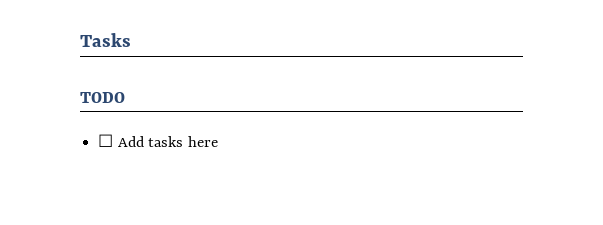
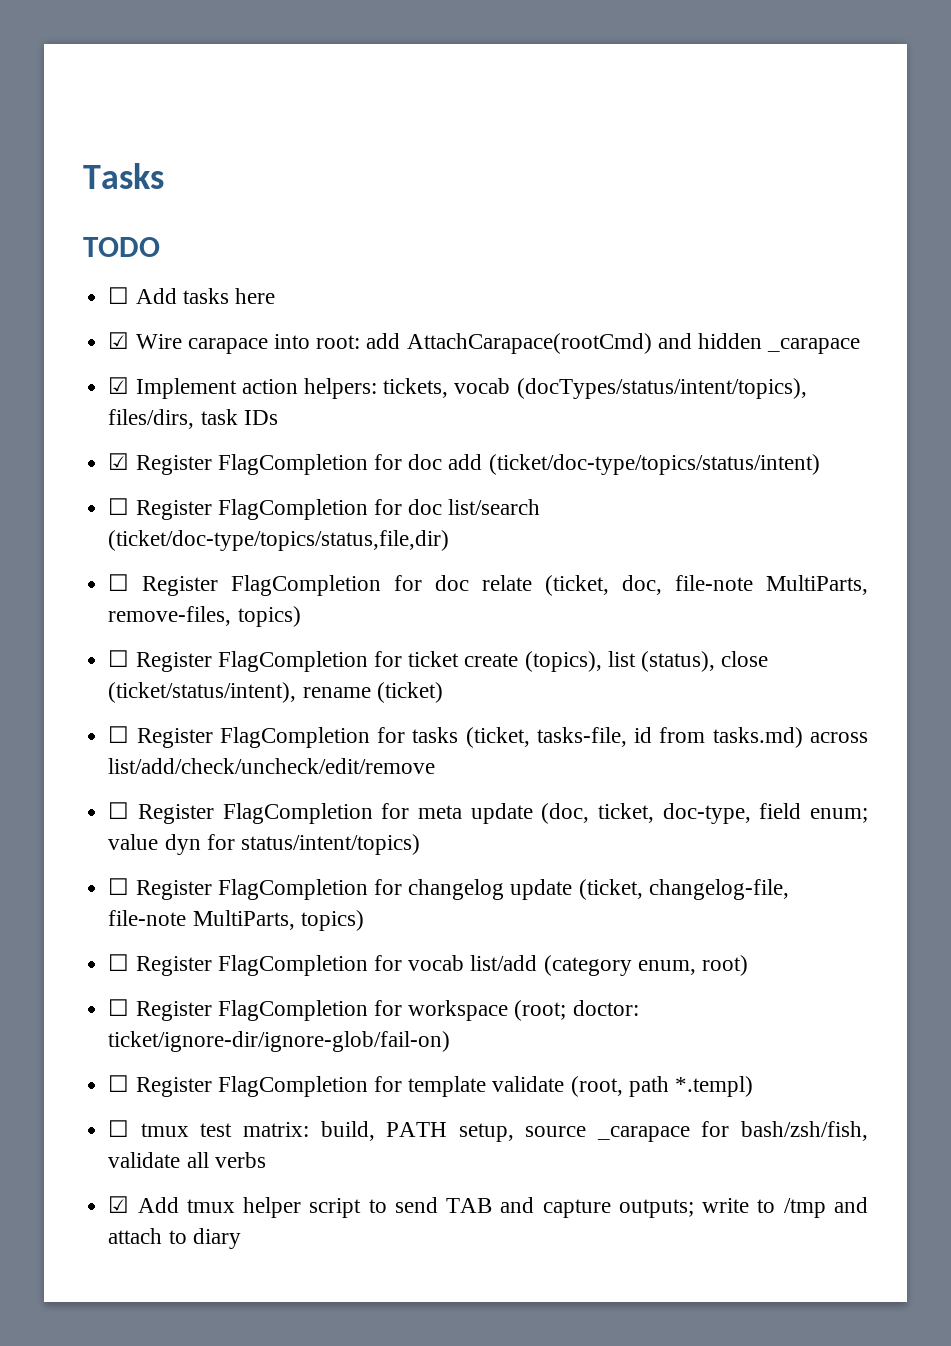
(218, 141) none -> [108,332,861,354] [108,377,807,399] [108,409,278,429] [108,453,820,475] [108,498,541,520] [108,530,450,551] [108,574,868,596] [108,606,301,627] [108,650,769,672] [108,682,443,703] [108,726,868,748] [108,758,436,774] [108,802,868,824] [108,834,420,855] [108,878,789,900] [108,910,364,931] [108,954,748,976] [108,999,639,1021] [108,1031,451,1052] [108,1075,753,1097] [108,1120,869,1142] [108,1152,266,1168] [108,1196,869,1218] [108,1228,241,1249] // ☑ Wire carapace into root: add AttachCarapace(rootCmd) and hidden _carapace // ☑ Implement action helpers: tickets, vocab (docTypes/status/intent/topics), files/dirs, task IDs // ☑ Register FlagCompletion for doc add (ticket/doc-type/topics/status/intent) // ☐ Register FlagCompletion for doc list/search (ticket/doc-type/topics/status,file,dir) // ☐ Register FlagCompletion for doc relate (ticket, doc, file-note MultiParts, remove-files, topics) // ☐ Register FlagCompletion for ticket create (topics), list (status), close (ticket/status/intent), rename (ticket) // ☐ Register FlagCompletion for tasks (ticket, tasks-file, id from tasks.md) across list/add/check/uncheck/edit/remove // ☐ Register FlagCompletion for meta update (doc, ticket, doc-type, field enum; value dyn for status/intent/topics) // ☐ Register FlagCompletion for changelog update (ticket, changelog-file, file-note MultiParts, topics) // ☐ Register FlagCompletion for vocab list/add (category enum, root) // ☐ Register FlagCompletion for workspace (root; doctor: ticket/ignore-dir/ignore-glob/fail-on) // ☐ Register FlagCompletion for template validate (root, path *.templ) // ☐ tmux test matrix: build, PATH setup, source _carapace for bash/zsh/fish, validate all verbs // ☑ Add tmux helper script to send TAB and capture outputs; write to /tmp and attach to diary

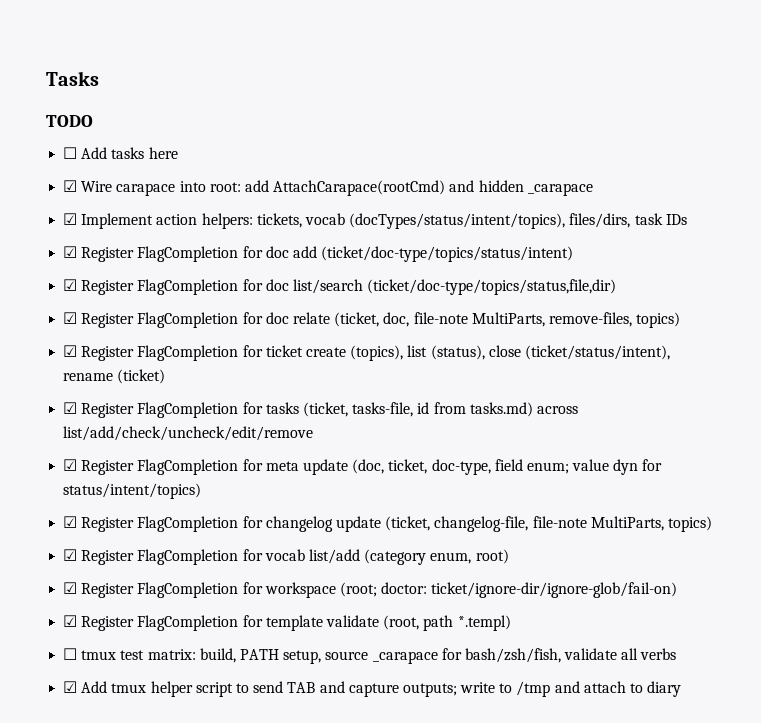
[108,498,130,515] ☐ -> [63,279,78,291] ☑
[108,574,130,591] ☐ -> [63,312,78,324] ☑
[108,650,130,667] ☐ -> [63,345,78,357] ☑
[108,726,130,743] ☐ -> [63,402,78,414] ☑
[108,802,130,819] ☐ -> [63,459,78,471] ☑
[108,878,130,895] ☐ -> [63,516,78,528] ☑
[108,954,130,971] ☐ -> [63,549,78,561] ☑
[108,999,130,1016] ☐ -> [63,582,78,594] ☑
[108,1075,130,1092] ☐ -> [63,615,78,627] ☑

